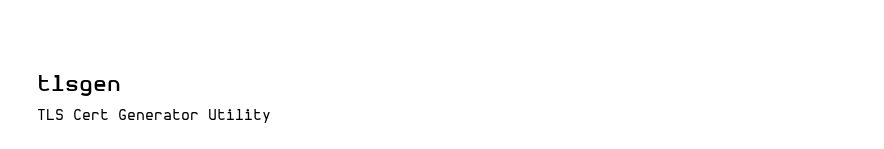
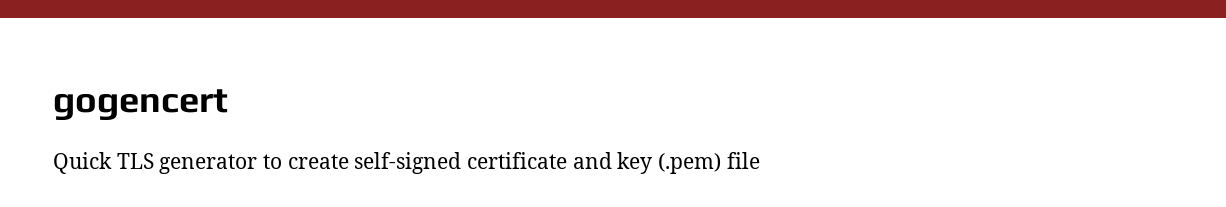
[37,75,121,96] [37,109,271,123] tlsgen // TLS Cert Generator Utility -> [53,89,228,121] [53,152,760,174] gogencert // Quick TLS generator to create self-signed certificate and key (.pem) file

